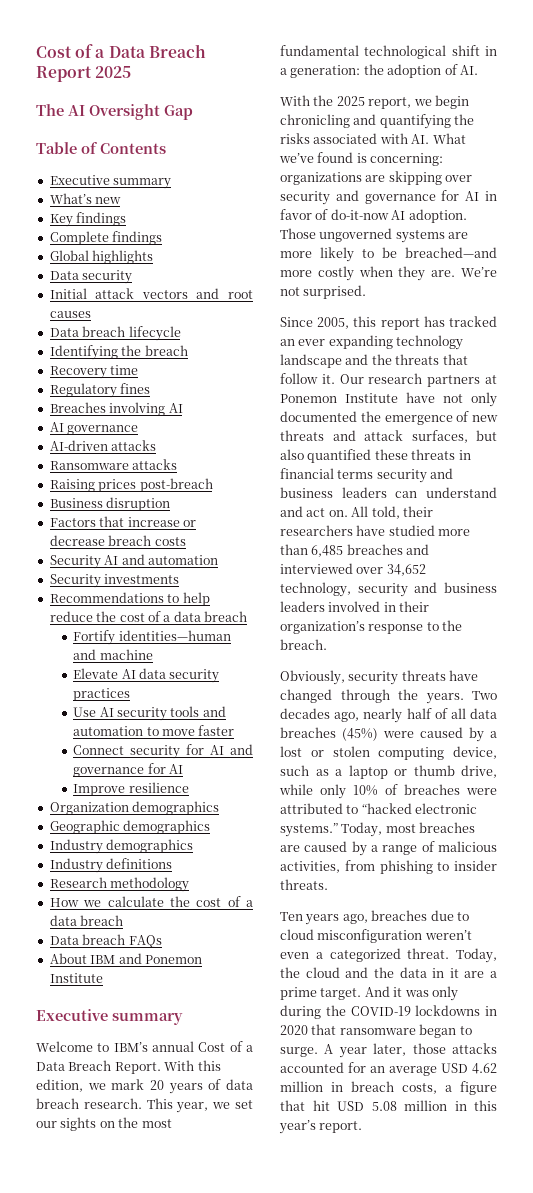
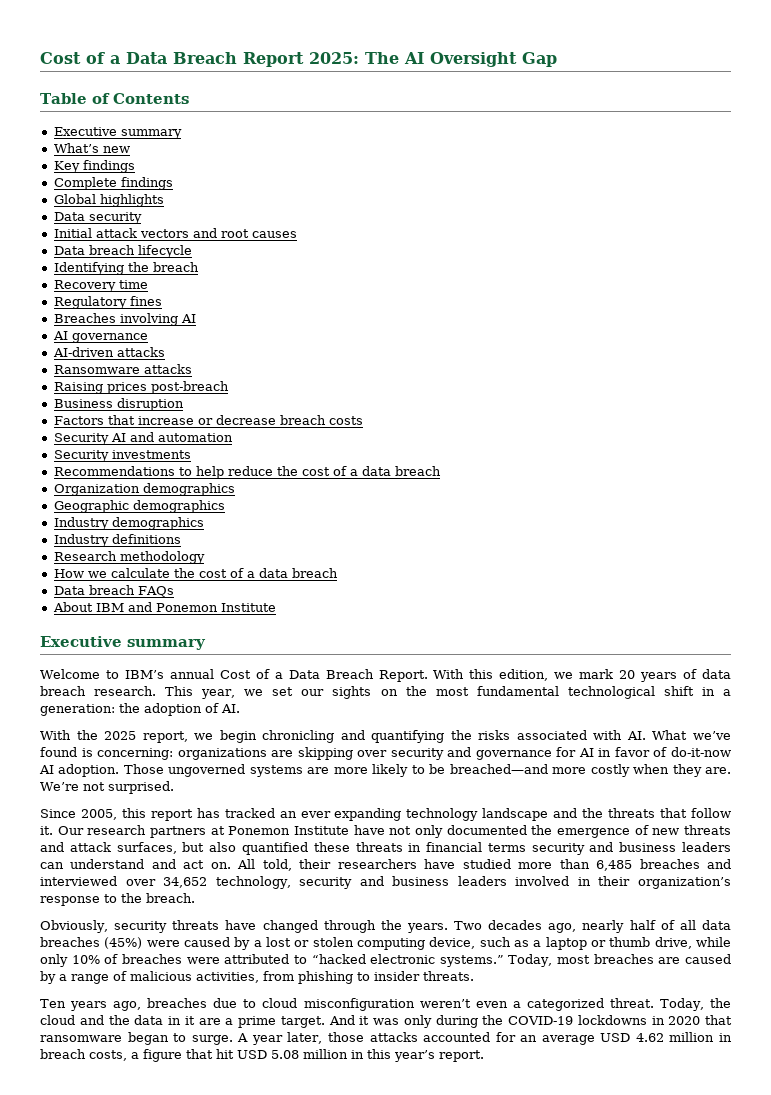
[95,66,132,78] 2025 // -> [309,52,359,64] 2025:
[73,630,231,645] [73,649,153,660] [73,668,220,683] [73,688,131,701] [73,706,226,721] [73,725,235,736] [73,744,254,759] [73,763,184,777] [73,782,189,796] // Fortify identities—human and machine // Elevate AI data security practices // Use AI security tools and automation to move faster // Connect security for AI and governance for AI // Improve resilience -> (441, 471) none

